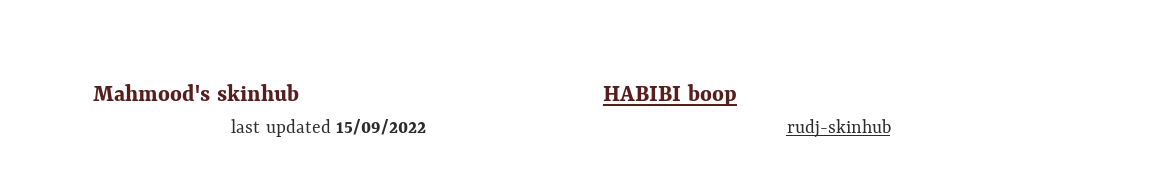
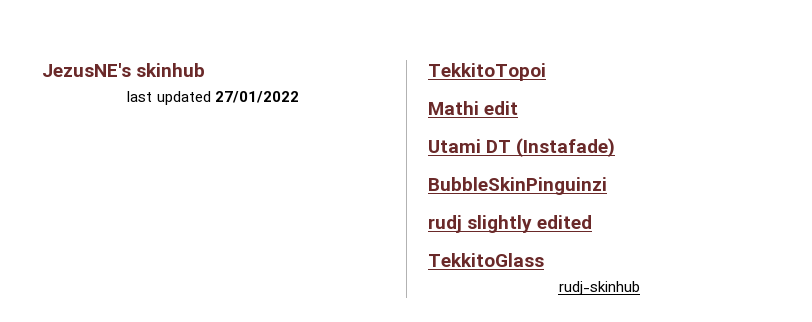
[93,84,210,101] Mahmood's -> [42,63,131,77] JezusNE's
[335,119,426,135] [603,84,737,106] 15/09/2022 // HABIBI boop -> [214,91,299,103] [428,63,546,81] [428,101,519,115] [428,138,616,157] [428,177,607,195] [428,215,593,233] [428,253,544,267] 27/01/2022 // TekkitoTopoi // Mathi edit // Utami DT (Instafade) // BubbleSkinPinguinzi // rudj slightly edited // TekkitoGlass

